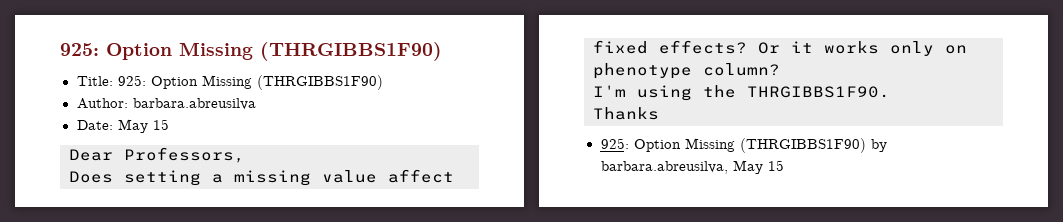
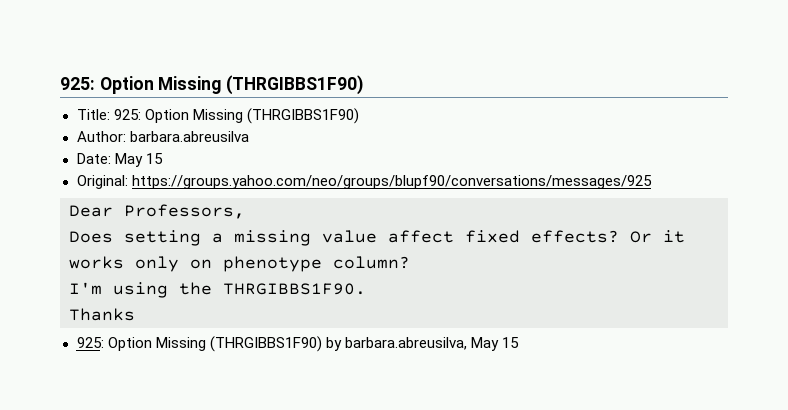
(169, 124) none -> [76,175,652,189] // Original: https://groups.yahoo.com/neo/groups/blupf90/conversations/messages/925

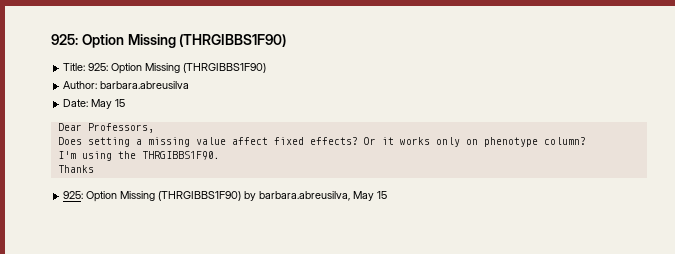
[76,175,652,189] // Original: https://groups.yahoo.com/neo/groups/blupf90/conversations/messages/925 -> (126, 103) none

